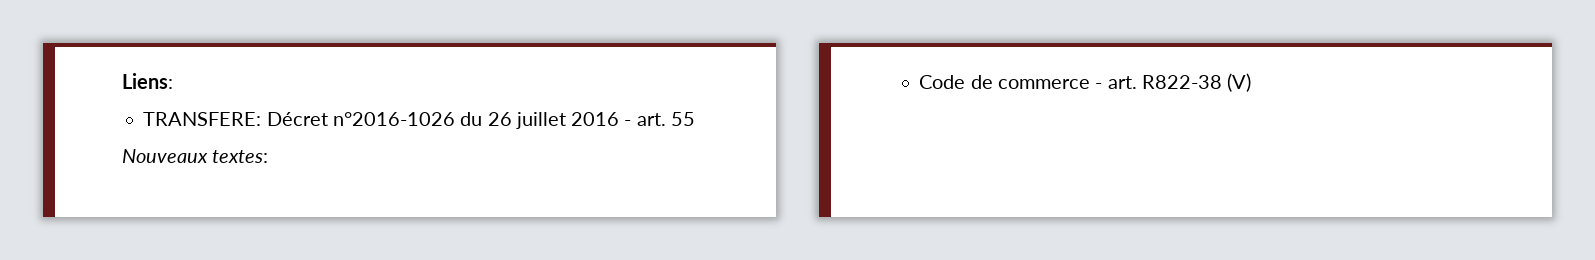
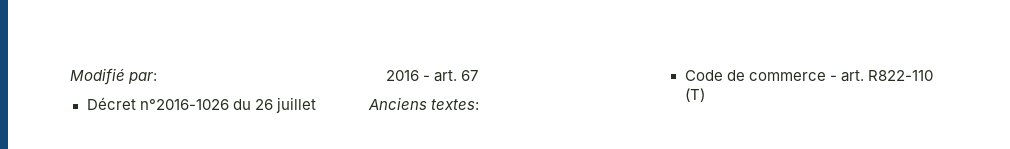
[122,73,173,89] [143,112,262,126] Liens: // TRANSFERE: -> [70,68,158,85] Modifié par: //
[670,112,695,126] [122,149,208,163] 55 // Nouveaux -> [460,70,478,81] [368,97,427,110] 67 // Anciens
[1141,73,1252,92] R822-38 (V) -> [867,70,933,81] [684,88,705,102] R822-110 (T)

